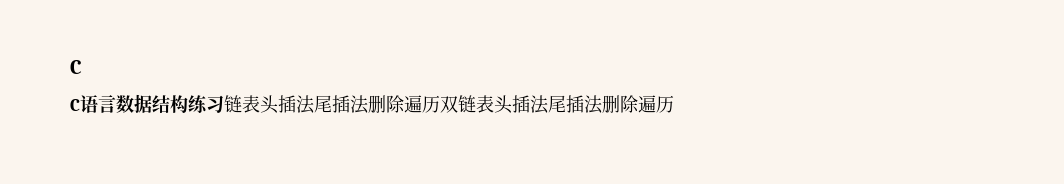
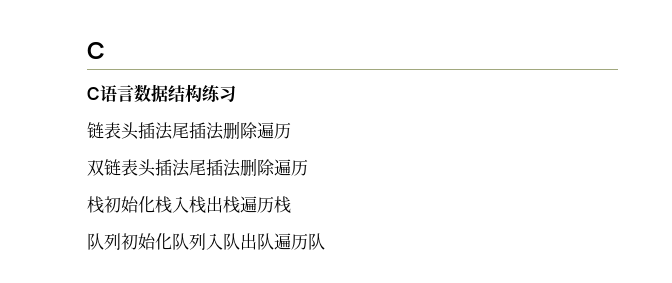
[224,95,440,114] 链表头插法尾插法删除遍历 -> [87,121,291,140] // 链表头插法尾插法删除遍历 //
(674, 104) none -> [87,196,291,213] [87,233,325,250] // 栈初始化栈入栈出栈遍历栈 // 队列初始化队列入队出队遍历队

